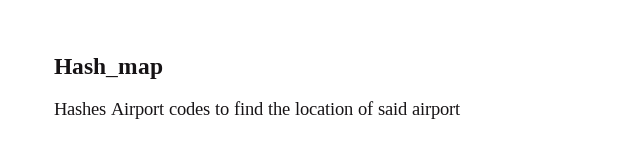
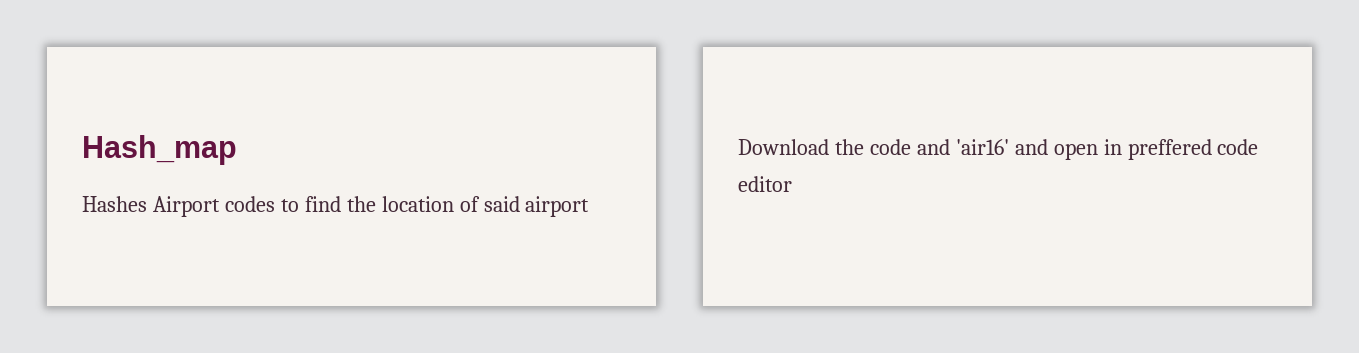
(461, 111) none -> [738,139,1259,160] [738,176,792,192] Download the code and 'air16' and open in preffered code editor

